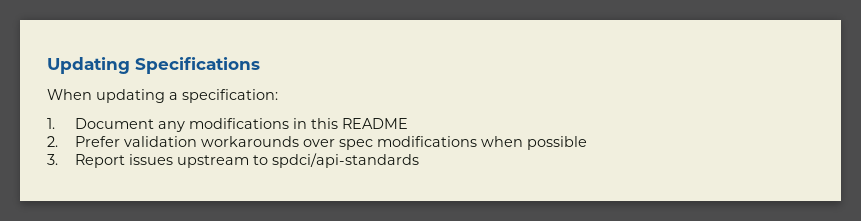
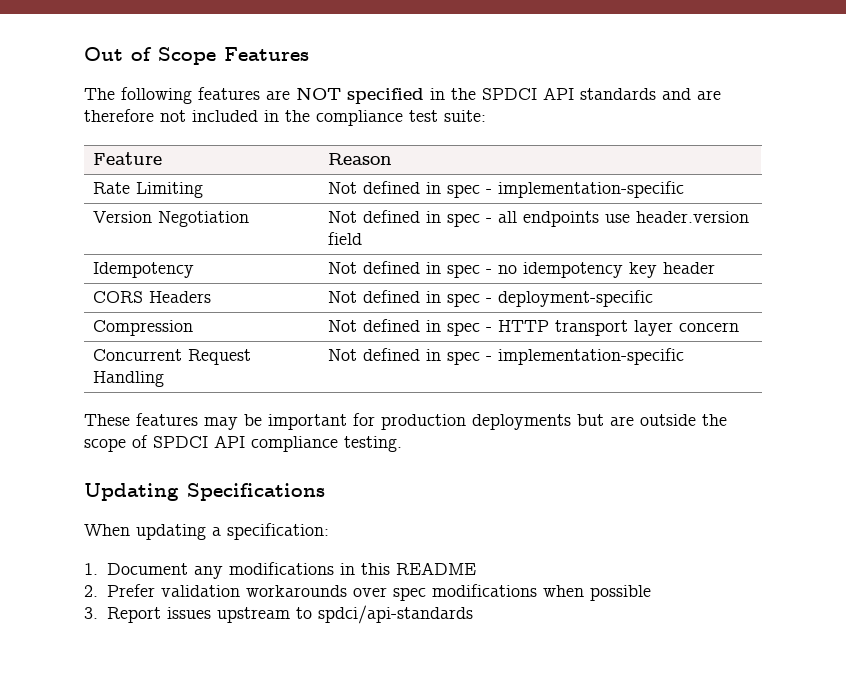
(47, 65) none -> [84,47,309,65] [84,87,721,104] [84,109,486,126] [93,152,163,165] [328,153,393,165] [93,182,204,198] [328,181,685,198] [93,211,250,227] [328,210,750,227] [328,232,363,245] [93,262,195,278] [328,261,716,278] [93,291,212,303] [328,290,654,307] [93,320,194,336] [328,319,740,336] [93,349,252,365] [93,371,165,387] [328,348,685,365] [84,413,727,430] [84,435,402,452] Out of Scope Features // The following features are NOT specified in the SPDCI API standards and are therefore not included in the compliance test suite: // Feature | Reason // Rate Limiting | Not defined in spec - implementation-specific // Version Negotiation | Not defined in spec - all endpoints use header.version field // Idempotency | Not defined in spec - no idempotency key header // CORS Headers | Not defined in spec - deployment-specific // Compression | Not defined in spec - HTTP transport layer concern // Concurrent Request Handling | Not defined in spec - implementation-specific // These features may be important for production deployments but are outside the scope of SPDCI API compliance testing. //

